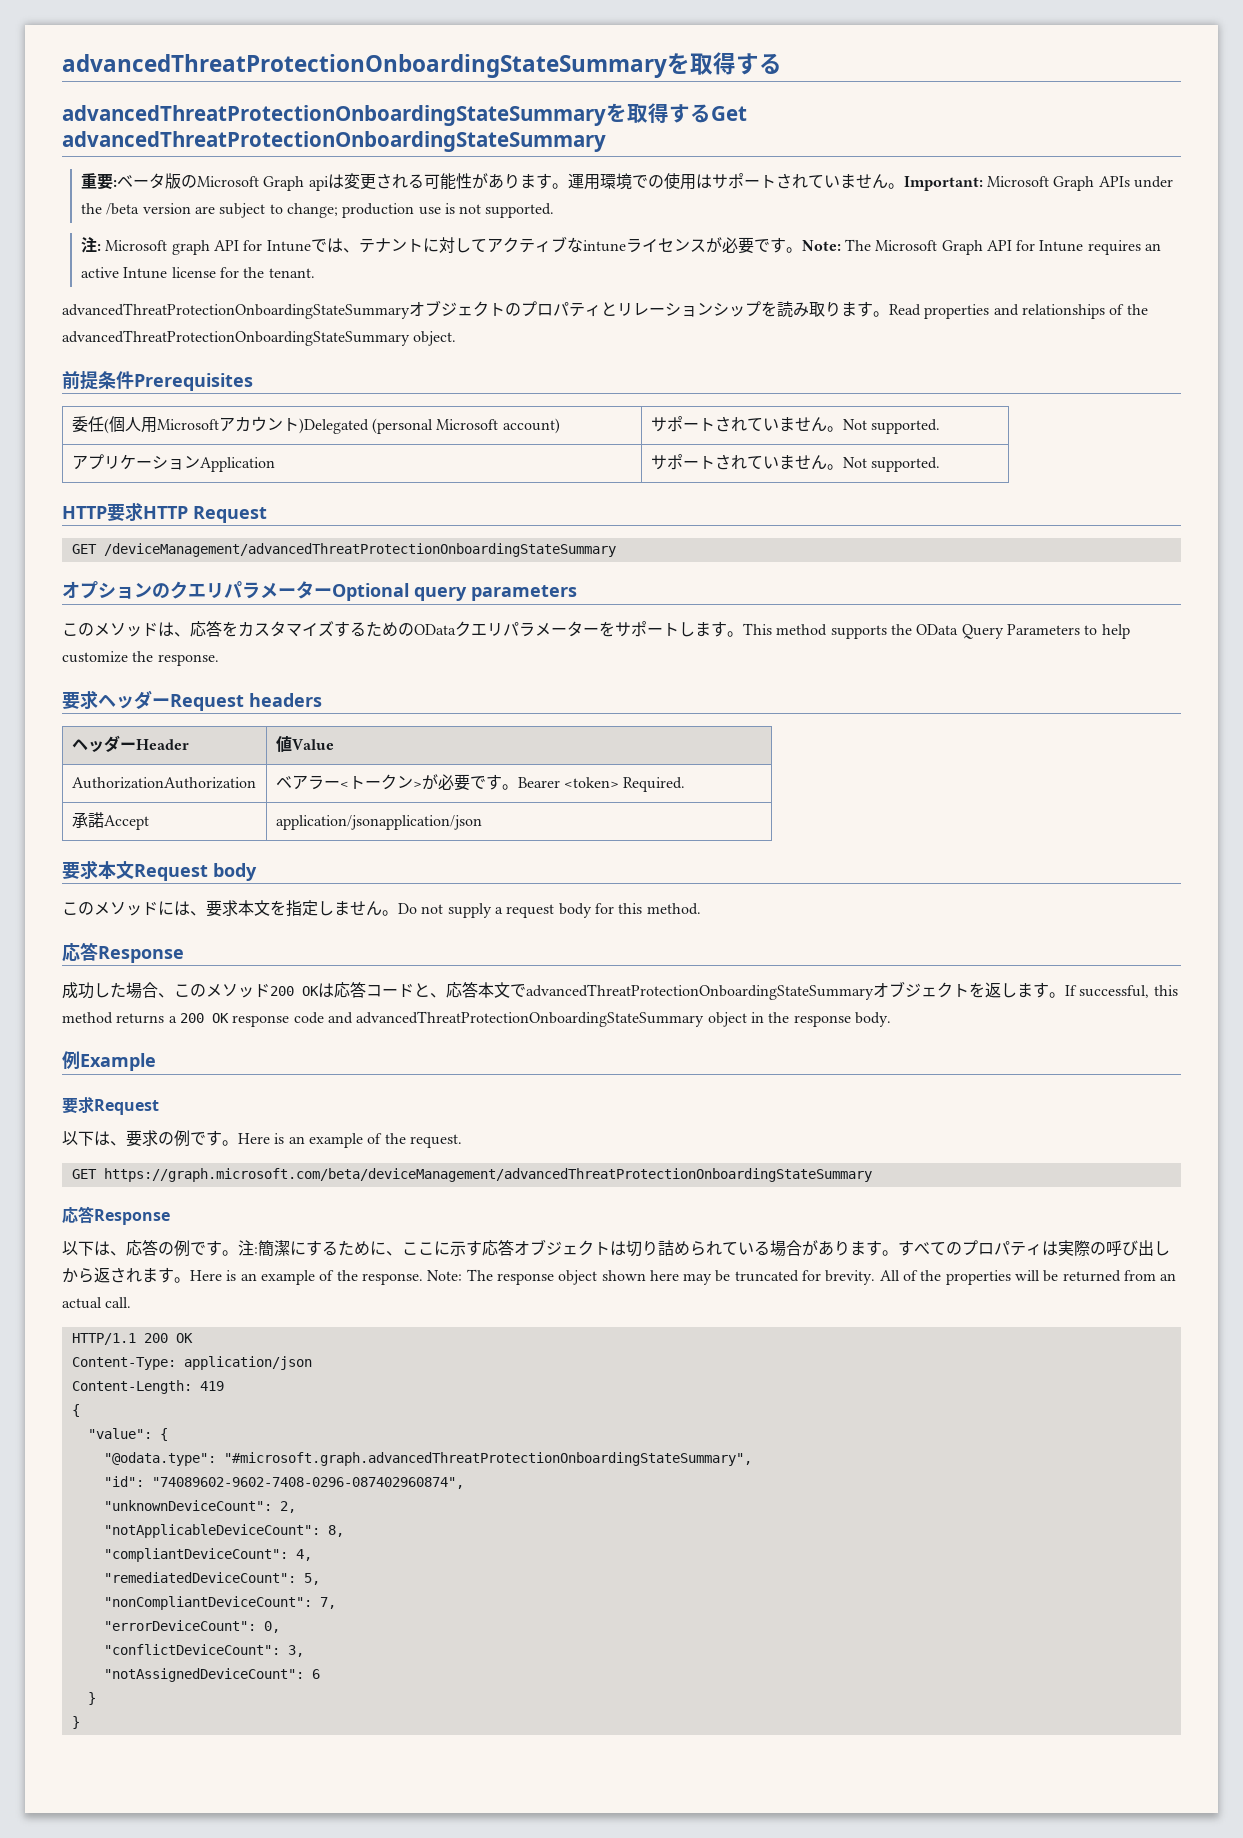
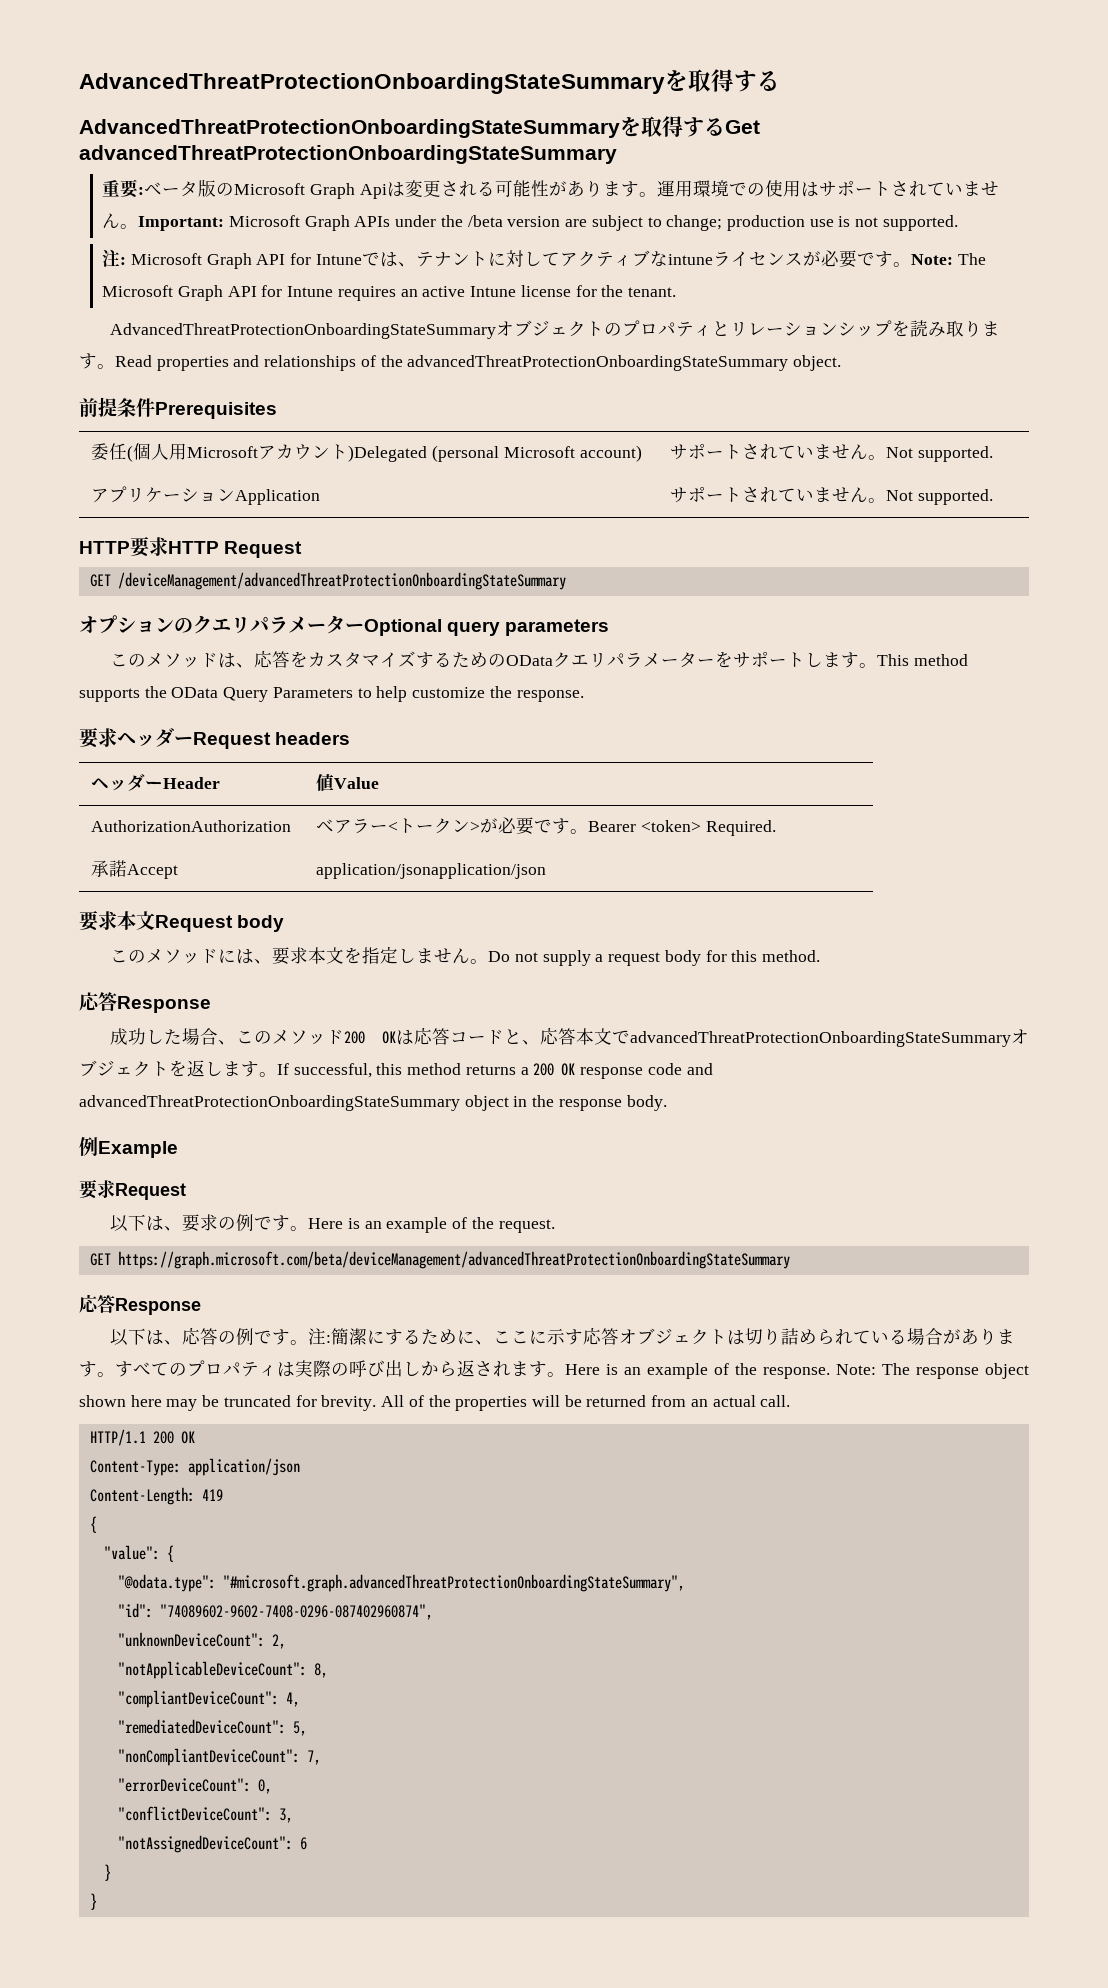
[62,54,667,78] advancedThreatProtectionOnboardingStateSummary -> [79,73,665,94] AdvancedThreatProtectionOnboardingStateSummary
[62,105,606,126] advancedThreatProtectionOnboardingStateSummary -> [79,119,620,138] AdvancedThreatProtectionOnboardingStateSummary
[308,176,329,191] api -> [359,184,387,199] Api
[171,240,210,255] graph -> [206,253,252,269] Graph
[62,303,410,319] advancedThreatProtectionOnboardingStateSummary -> [110,323,497,339] AdvancedThreatProtectionOnboardingStateSummary

